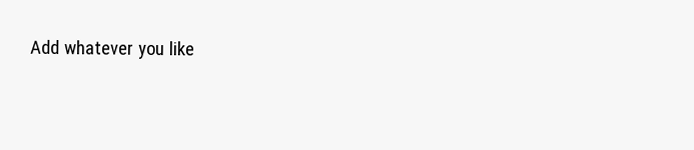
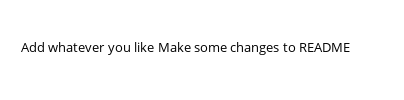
(195, 48) none -> [157,42,350,55] Make some changes to README

